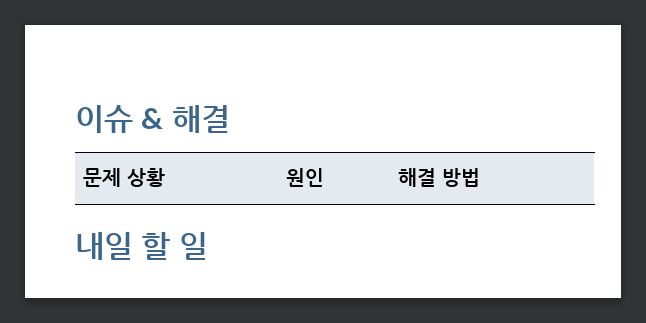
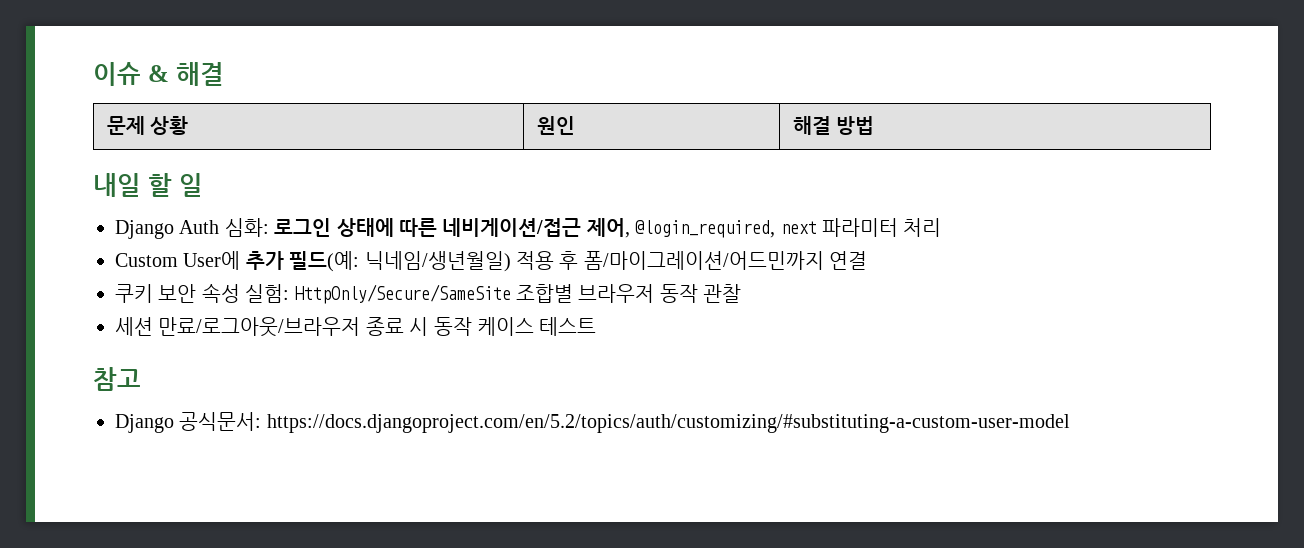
(208, 246) none -> [115,218,942,239] [115,251,868,272] [115,283,742,304] [115,317,597,337] [93,367,141,391] [115,412,1070,433] // Django Auth 심화: 로그인 상태에 따른 네비게이션/접근 제어, @login_required, next 파라미터 처리 // Custom User에 추가 필드(예: 닉네임/생년월일) 적용 후 폼/마이그레이션/어드민까지 연결 // 쿠키 보안 속성 실험: HttpOnly/Secure/SameSite 조합별 브라우저 동작 관찰 // 세션 만료/로그아웃/브라우저 종료 시 동작 케이스 테스트 // 참고 // Django 공식문서: https://docs.djangoproject.com/en/5.2/topics/auth/customizing/#substituting-a-custom-user-model

